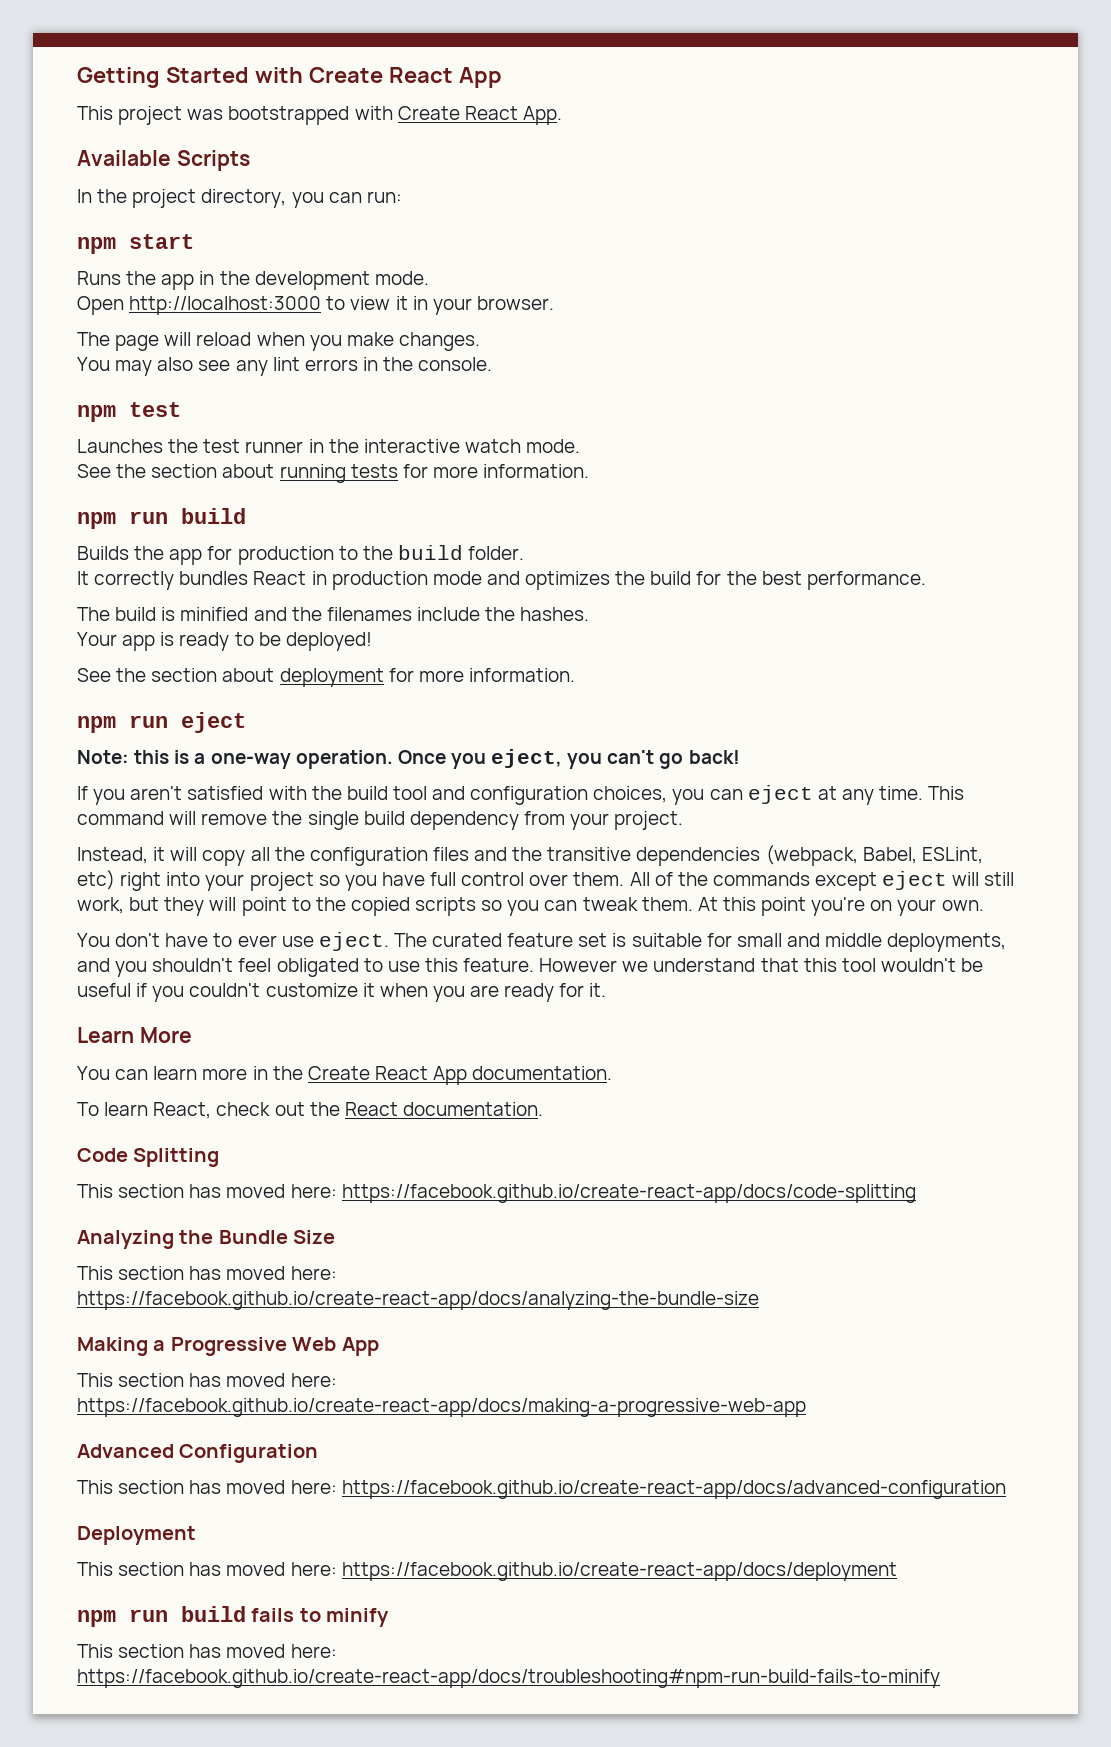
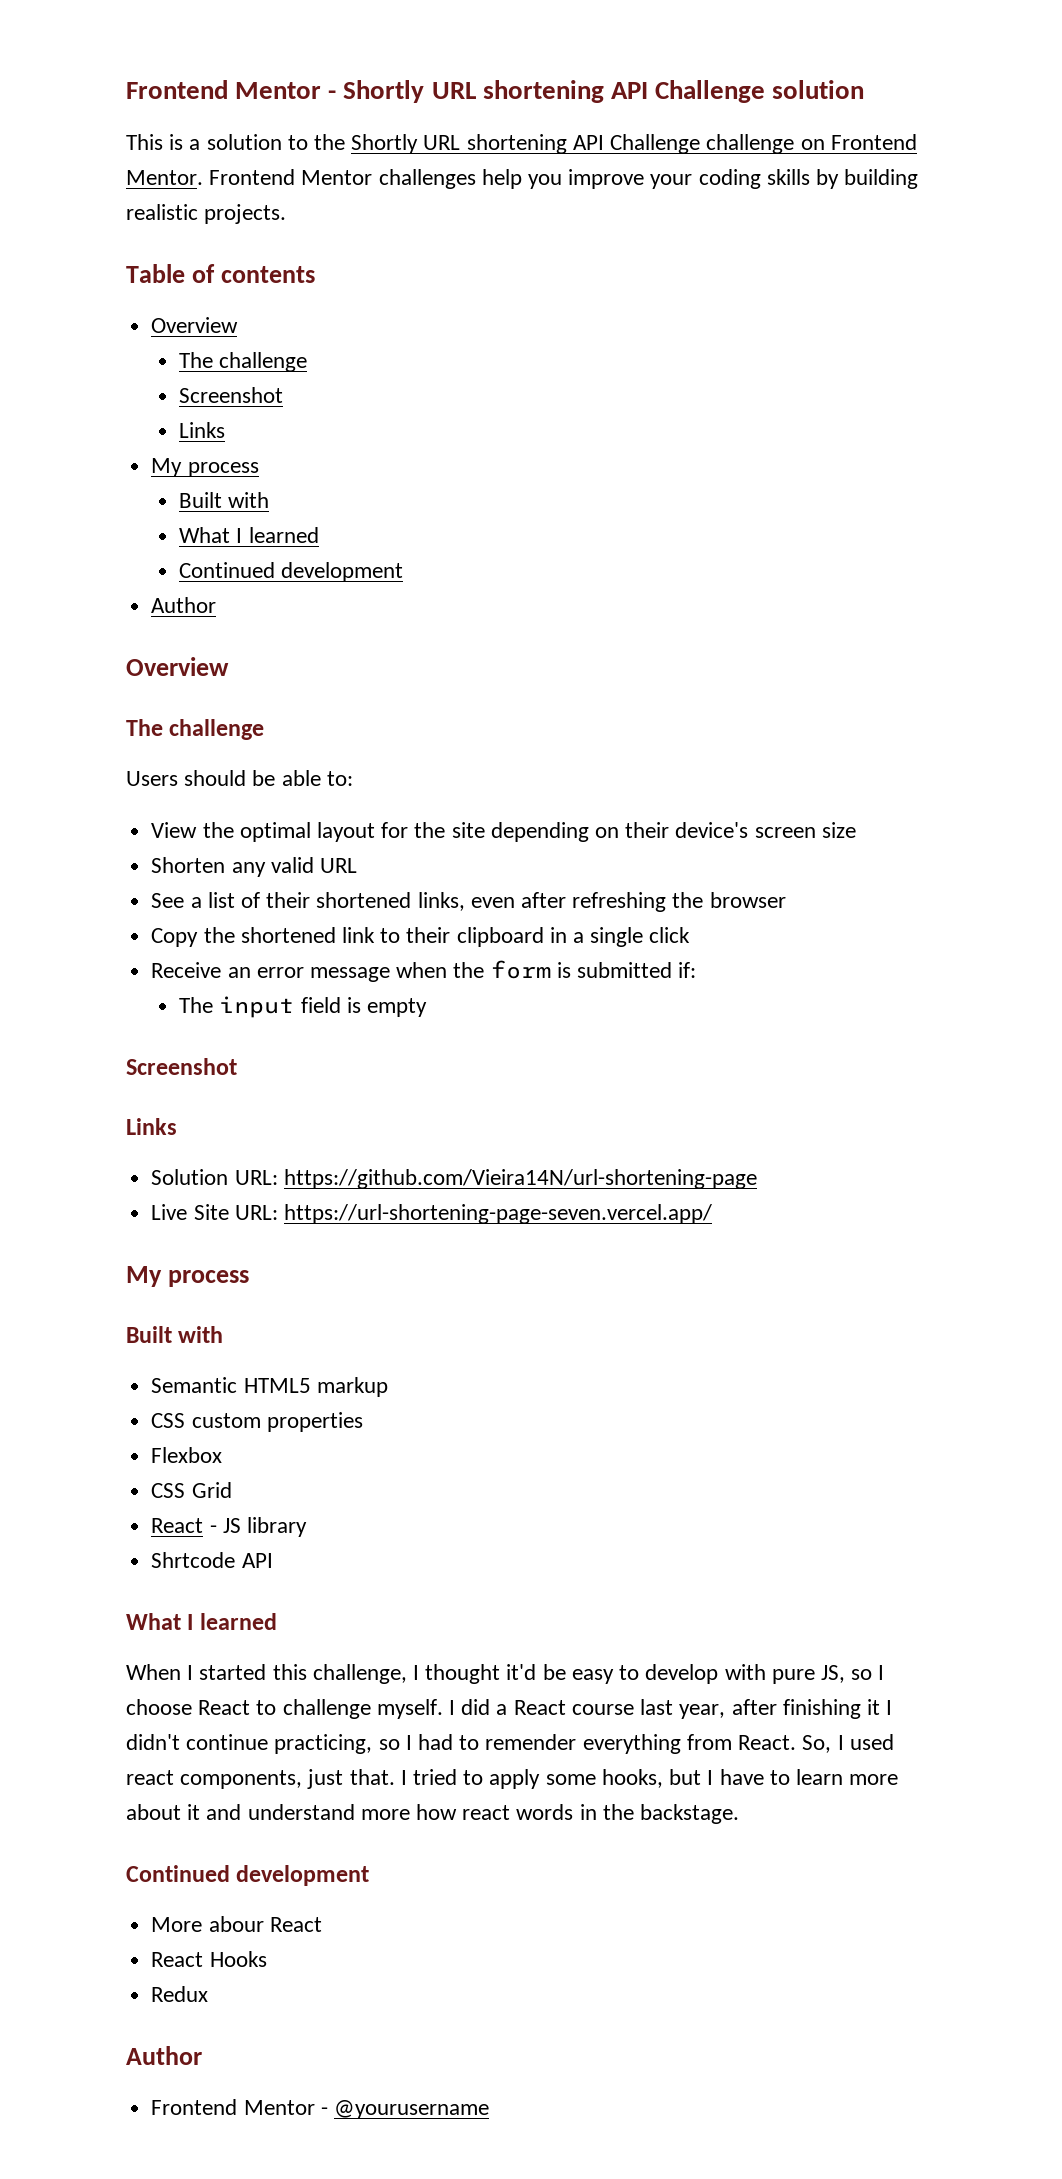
[77,67,502,88] [77,106,562,125] [77,150,250,171] [77,189,402,208] [77,234,194,254] [77,271,429,290] [77,296,554,315] [77,332,480,351] [77,357,493,376] [77,402,181,422] [77,439,581,453] [77,464,590,483] [77,508,246,529] [77,545,525,565] [77,571,926,590] [77,607,590,621] [77,632,372,651] [77,668,575,687] [77,712,246,733] [77,749,740,769] [77,785,965,805] [77,811,684,830] [77,845,983,866] [77,870,1015,891] [77,897,984,916] [77,932,1007,952] [77,958,984,977] [77,983,607,1002] [77,1027,192,1043] [77,1066,613,1085] [77,1102,543,1119] [77,1148,220,1167] [77,1184,916,1203] [77,1230,336,1249] [77,1266,337,1280] [77,1291,759,1310] [77,1337,379,1356] [77,1373,337,1387] [77,1398,806,1417] [77,1444,319,1463] [77,1480,1006,1499] [77,1526,196,1545] [77,1562,897,1581] [77,1606,390,1627] [77,1644,337,1658] [77,1669,940,1688] Getting Started with Create React App // This project was bootstrapped with Create React App. // Available Scripts // In the project directory, you can run: // npm start // Runs the app in the development mode. // Open http://localhost:3000 to view it in your browser. // The page will reload when you make changes. // You may also see any lint errors in the console. // npm test // Launches the test runner in the interactive watch mode. // See the section about running tests for more information. // npm run build // Builds the app for production to the build folder. // It correctly bundles React in production mode and optimizes the build for the best performance. // The build is minified and the filenames include the hashes. // Your app is ready to be deployed! // See the section about deployment for more information. // npm run eject // Note: this is a one-way operation. Once you eject, you can't go back! // If you aren't satisfied with the build tool and configuration choices, you can eject at any time. This command will remove the single build dependency from your project. // Instead, it will copy all the configuration files and the transitive dependencies (webpack, Babel, ESLint, etc) right into your project so you have full control over them. All of the commands except eject will still work, but they will point to the copied scripts so you can tweak them. At this point you're on your own. // You don't have to ever use eject. The curated feature set is suitable for small and middle deployments, and you shouldn't feel obligated to use this feature. However we understand that this tool wouldn't be useful if you couldn't customize it when you are ready for it. // Learn More // You can learn more in the Create React App documentation. // To learn React, check out the React documentation. // Code Splitting // This section has moved here: https://facebook.github.io/create-react-app/docs/code-splitting // Analyzing the Bundle Size // This section has moved here: https://facebook.github.io/create-react-app/docs/analyzing-the-bundle-size // Making a Progressive Web App // This section has moved here: https://facebook.github.io/create-react-app/docs/making-a-progressive-web-app // Advanced Configuration // This section has moved here: https://facebook.github.io/create-react-app/docs/advanced-configuration // Deployment // This section has moved here: https://facebook.github.io/create-react-app/docs/deployment // npm run build fails to minify // This section has moved here: https://facebook.github.io/create-react-app/docs/troubleshooting#npm-run-build-fails-to-minify -> [126,80,865,103] [126,134,917,154] [126,169,919,189] [126,204,287,224] [126,264,315,283] [151,317,239,333] [179,352,308,372] [179,387,284,403] [179,422,226,438] [151,458,259,477] [179,492,270,508] [179,527,319,543] [179,562,404,582] [151,597,217,613] [126,657,229,676] [126,719,265,740] [126,770,353,786] [151,822,856,842] [151,857,357,877] [151,892,786,912] [151,927,691,947] [151,960,697,982] [179,996,428,1018] [126,1058,237,1075] [126,1118,177,1135] [151,1169,757,1189] [151,1204,712,1224] [126,1266,249,1287] [126,1326,224,1343] [151,1377,388,1397] [151,1412,363,1432] [151,1447,223,1463] [151,1482,232,1498] [151,1517,307,1537] [151,1552,273,1568] [126,1613,277,1630] [126,1664,885,1684] [126,1699,893,1719] [126,1734,894,1754] [126,1769,899,1789] [126,1804,740,1824] [126,1865,370,1886] [151,1916,322,1932] [151,1951,267,1967] [151,1986,209,2002] [126,2046,202,2065] [151,2099,489,2119] Frontend Mentor - Shortly URL shortening API Challenge solution // This is a solution to the Shortly URL shortening API Challenge challenge on Frontend Mentor. Frontend Mentor challenges help you improve your coding skills by building realistic projects. // Table of contents // Overview // The challenge // Screenshot // Links // My process // Built with // What I learned // Continued development // Author // Overview // The challenge // Users should be able to: // View the optimal layout for the site depending on their device's screen size // Shorten any valid URL // See a list of their shortened links, even after refreshing the browser // Copy the shortened link to their clipboard in a single click // Receive an error message when the form is submitted if: // The input field is empty // Screenshot // Links // Solution URL: https://github.com/Vieira14N/url-shortening-page // Live Site URL: https://url-shortening-page-seven.vercel.app/ // My process // Built with // Semantic HTML5 markup // CSS custom properties // Flexbox // CSS Grid // React - JS library // Shrtcode API // What I learned // When I started this challenge, I thought it'd be easy to develop with pure JS, so I choose React to challenge myself. I did a React course last year, after finishing it I didn't continue practicing, so I had to remender everything from React. So, I used react components, just that. I tried to apply some hooks, but I have to learn more about it and understand more how react words in the backstage. // Continued development // More abour React // React Hooks // Redux // Author // Frontend Mentor - @yourusername

